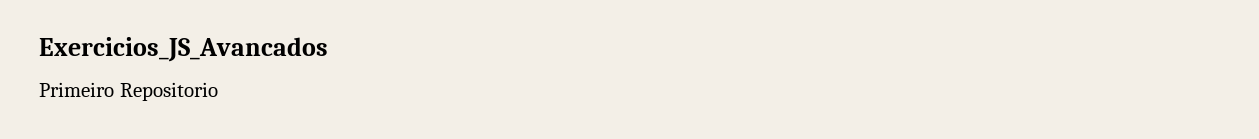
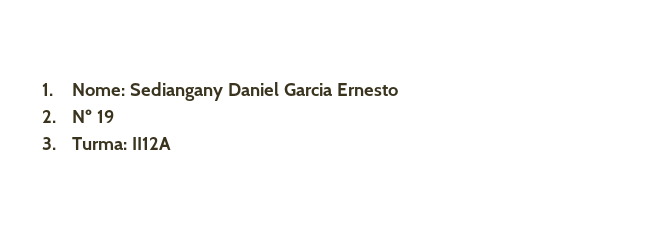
[39,37,328,62] [39,82,218,101] Exercicios_JS_Avancados // Primeiro Repositorio -> [42,82,398,101] [42,109,115,123] [42,137,171,150] 1. Nome: Sediangany Daniel Garcia Ernesto // 2. Nº 19 // 3. Turma: II12A

